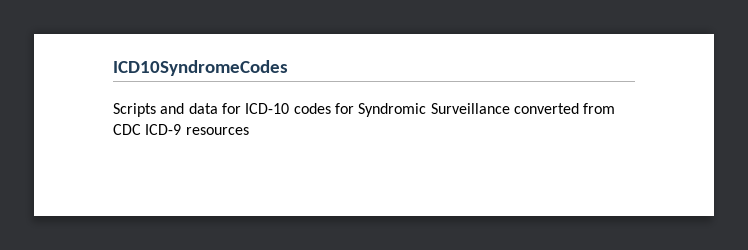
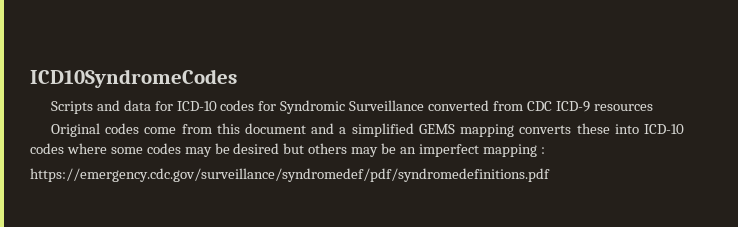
(249, 131) none -> [50,123,685,137] [30,143,545,157] [30,168,550,182] // Original codes come from this document and a simplified GEMS mapping converts these into ICD-10 codes where some codes may be desired but others may be an imperfect mapping : // https://emergency.cdc.gov/surveillance/syndromedef/pdf/syndromedefinitions.pdf

